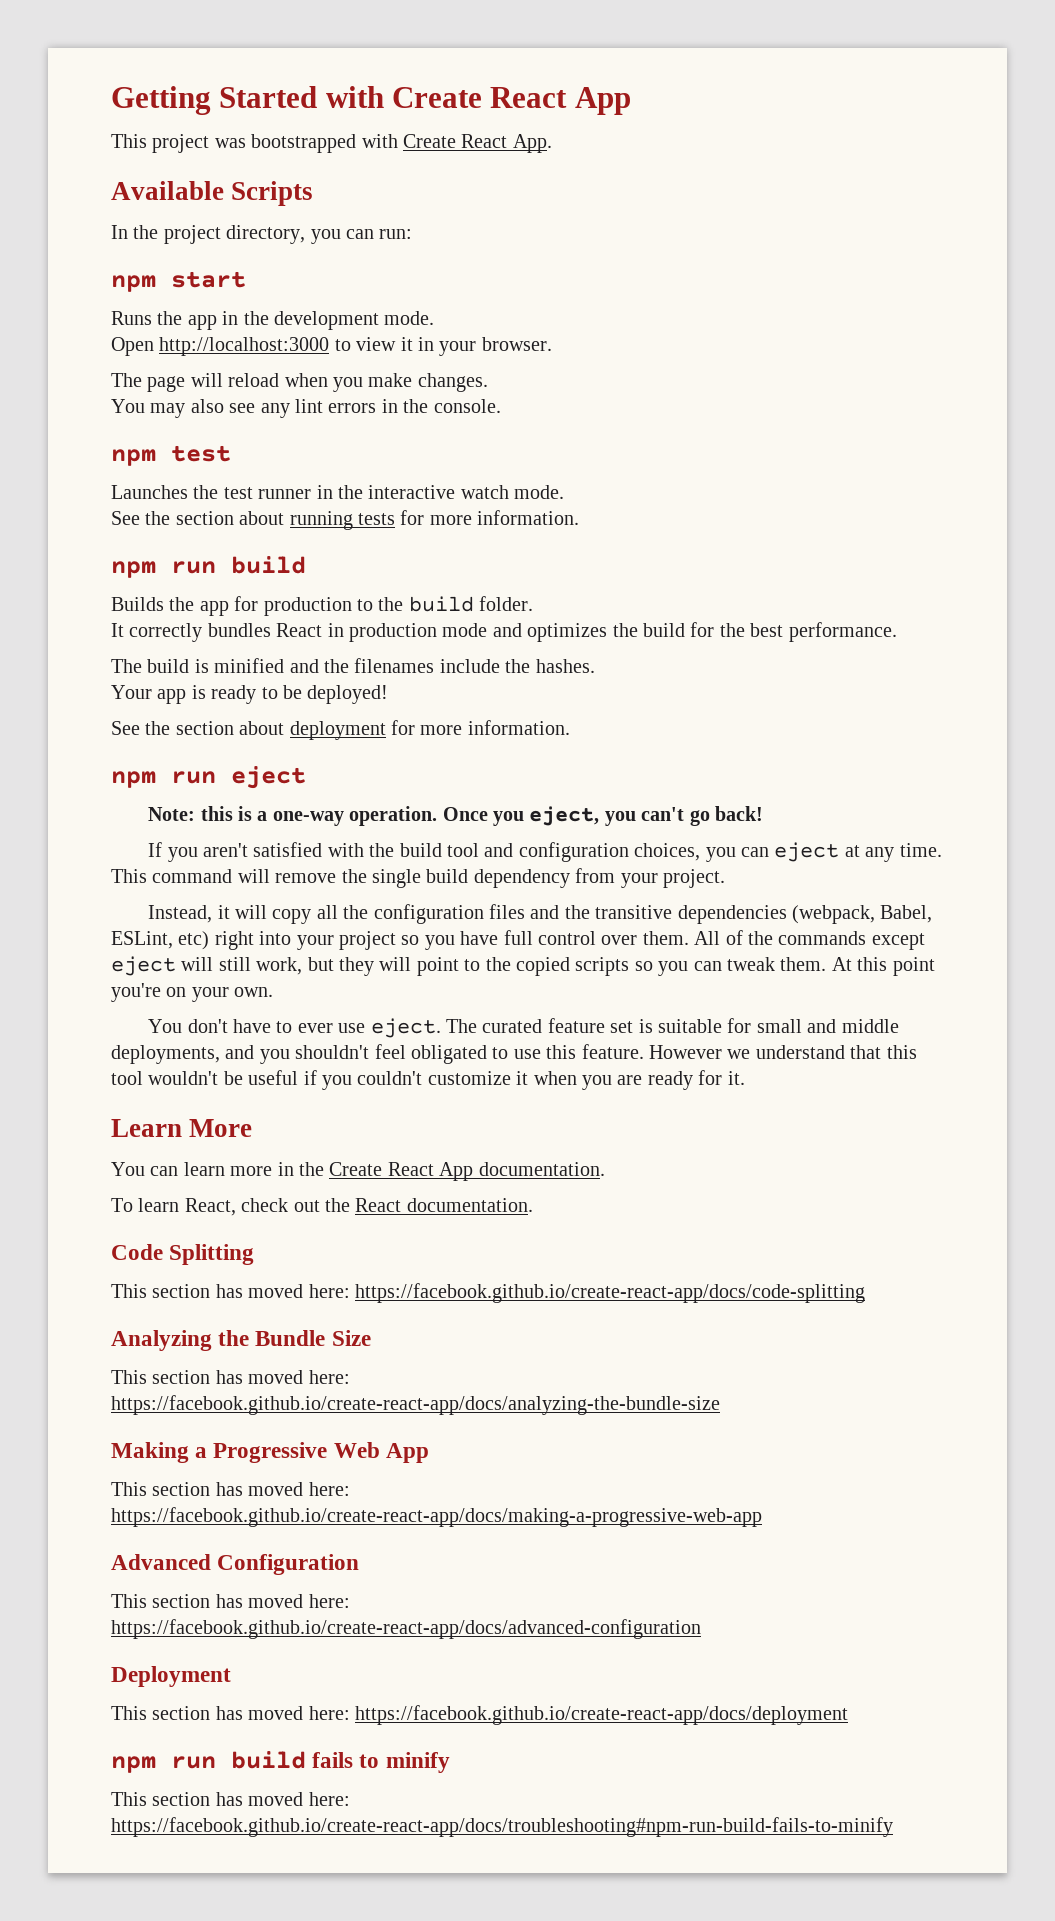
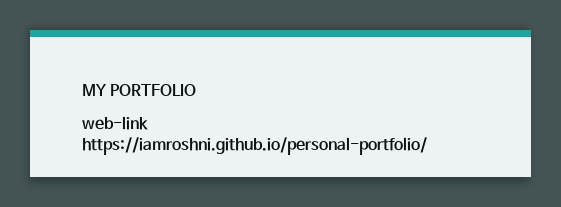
[111,86,631,115] [111,134,552,153] [111,181,314,206] [111,225,413,244] [111,271,246,292] [111,311,435,330] [111,337,552,356] [111,373,488,392] [111,399,501,418] [111,445,231,466] [111,485,565,499] [111,510,580,530] [111,556,306,578] [111,596,534,616] [111,622,897,642] [111,658,595,673] [111,685,389,704] [111,720,570,740] [111,766,306,789] [148,806,764,826] [148,842,942,862] [111,868,725,888] [148,904,933,924] [111,930,925,950] [111,956,935,976] [111,983,274,1002] [148,1018,899,1038] [111,1044,917,1064] [111,1070,745,1090] [111,1119,253,1137] [111,1162,605,1181] [111,1198,533,1216] [111,1244,255,1265] [111,1283,865,1303] [111,1330,371,1351] [111,1370,350,1384] [111,1395,720,1415] [111,1442,429,1463] [111,1482,350,1496] [111,1507,762,1527] [111,1554,360,1575] [111,1594,350,1608] [111,1619,701,1639] [111,1666,231,1687] [111,1705,848,1725] [111,1751,450,1773] [111,1792,350,1806] [111,1817,893,1837] Getting Started with Create React App // This project was bootstrapped with Create React App. // Available Scripts // In the project directory, you can run: // npm start // Runs the app in the development mode. // Open http://localhost:3000 to view it in your browser. // The page will reload when you make changes. // You may also see any lint errors in the console. // npm test // Launches the test runner in the interactive watch mode. // See the section about running tests for more information. // npm run build // Builds the app for production to the build folder. // It correctly bundles React in production mode and optimizes the build for the best performance. // The build is minified and the filenames include the hashes. // Your app is ready to be deployed! // See the section about deployment for more information. // npm run eject // Note: this is a one-way operation. Once you eject, you can't go back! // If you aren't satisfied with the build tool and configuration choices, you can eject at any time. This command will remove the single build dependency from your project. // Instead, it will copy all the configuration files and the transitive dependencies (webpack, Babel, ESLint, etc) right into your project so you have full control over them. All of the commands except eject will still work, but they will point to the copied scripts so you can tweak them. At this point you're on your own. // You don't have to ever use eject. The curated feature set is suitable for small and middle deployments, and you shouldn't feel obligated to use this feature. However we understand that this tool wouldn't be useful if you couldn't customize it when you are ready for it. // Learn More // You can learn more in the Create React App documentation. // To learn React, check out the React documentation. // Code Splitting // This section has moved here: https://facebook.github.io/create-react-app/docs/code-splitting // Analyzing the Bundle Size // This section has moved here: https://facebook.github.io/create-react-app/docs/analyzing-the-bundle-size // Making a Progressive Web App // This section has moved here: https://facebook.github.io/create-react-app/docs/making-a-progressive-web-app // Advanced Configuration // This section has moved here: https://facebook.github.io/create-react-app/docs/advanced-configuration // Deployment // This section has moved here: https://facebook.github.io/create-react-app/docs/deployment // npm run build fails to minify // This section has moved here: https://facebook.github.io/create-react-app/docs/troubleshooting#npm-run-build-fails-to-minify -> [82,84,197,96] [82,116,148,130] [82,137,427,155] MY PORTFOLIO // web-link https://iamroshni.github.io/personal-portfolio/

